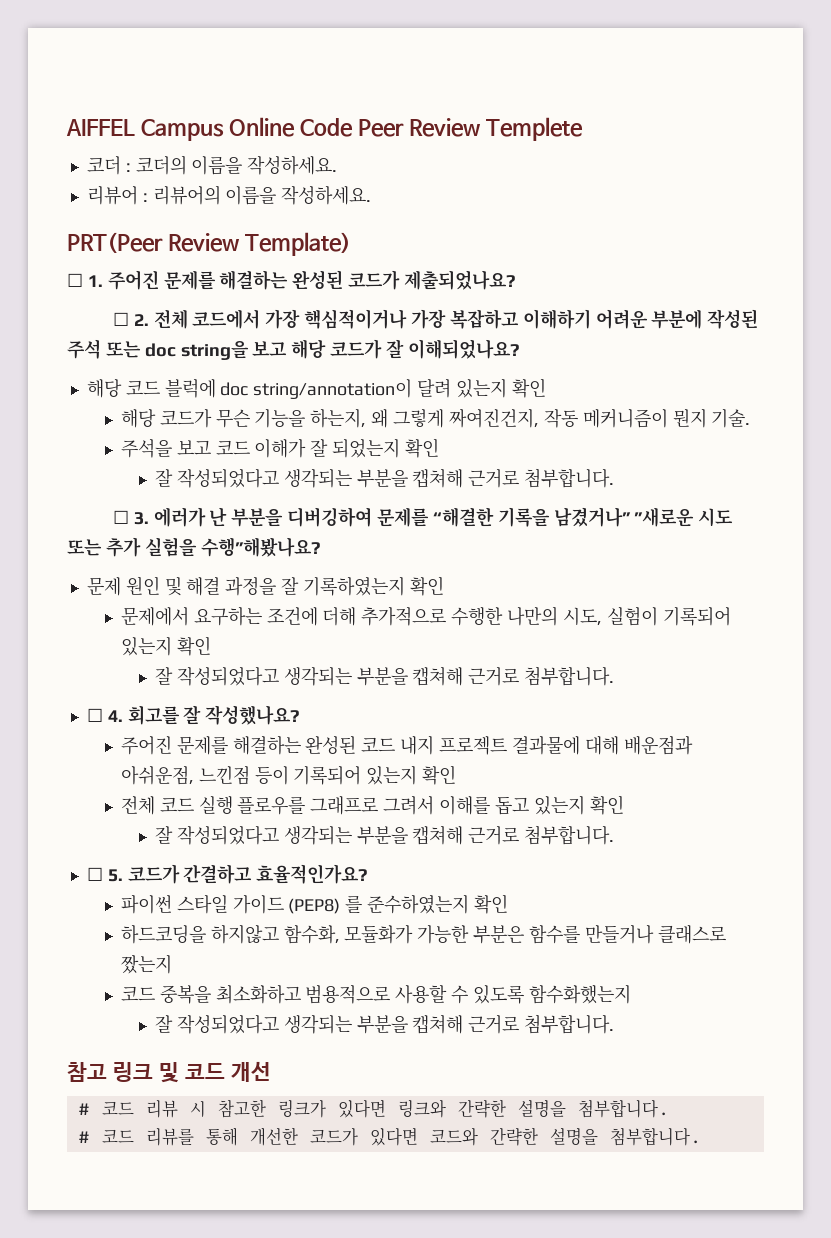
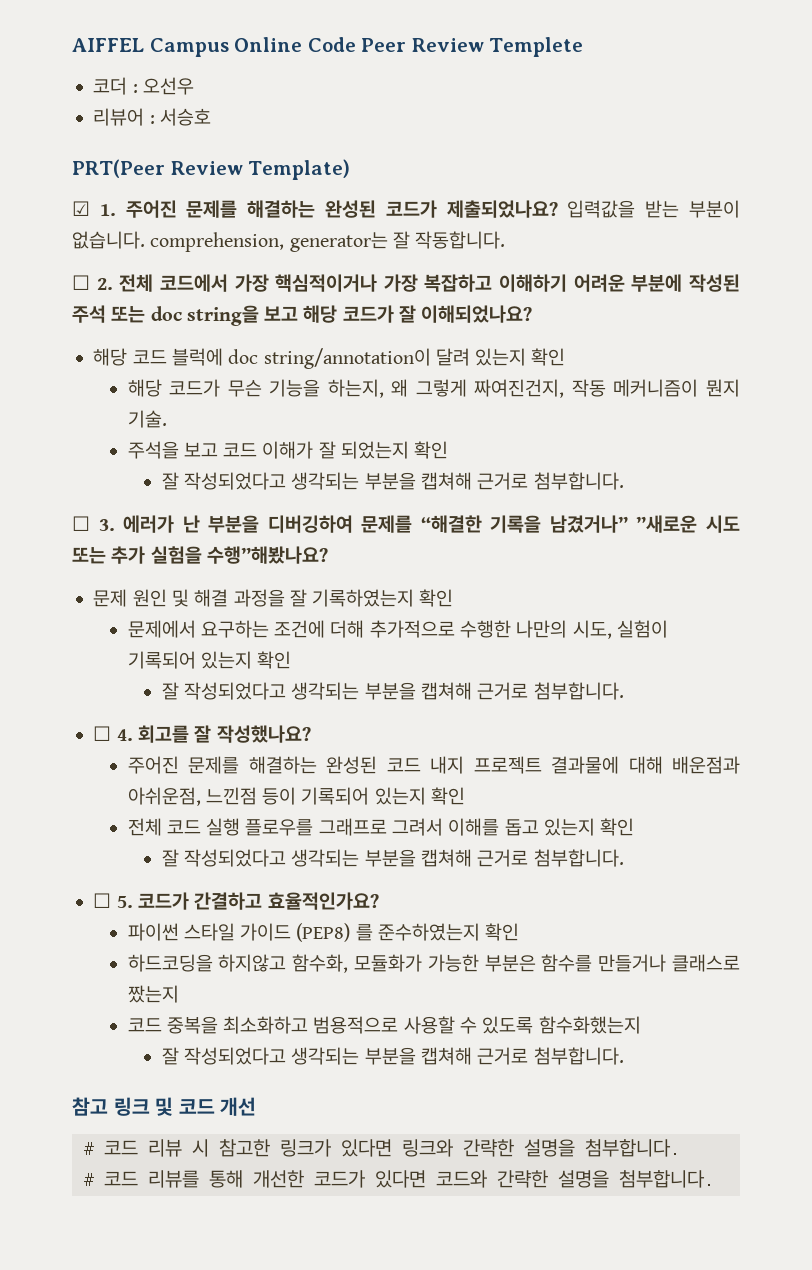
[135,155,338,175] 코더의 이름을 작성하세요. -> [142,77,194,95] 오선우
[152,185,372,205] 리뷰어의 이름을 작성하세요. -> [159,108,211,126] 서승호
[67,273,83,287] ☐ -> [72,201,90,216] ☑
(517, 280) none -> [567,200,740,218] [72,231,506,252] 입력값을 받는 부분이 없습니다. comprehension, generator는 잘 작동합니다.

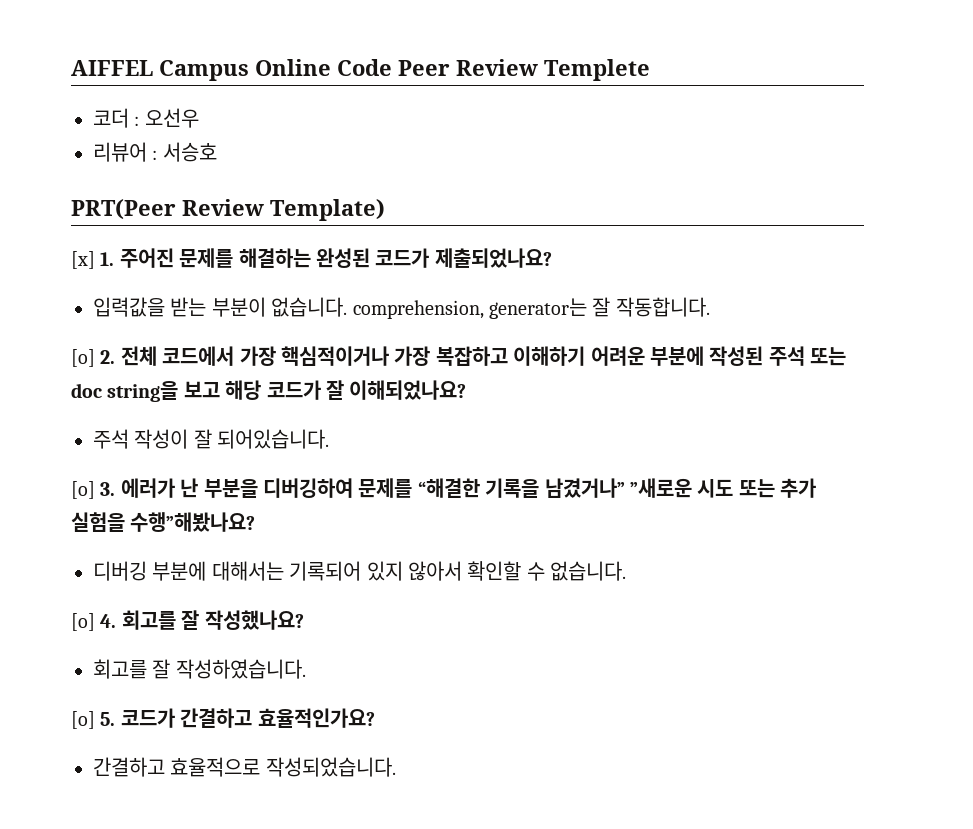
[72,201,90,216] ☑ -> [71,251,95,269] [x]
(558, 209) none -> (552, 258) //
[72,275,90,290] ☐ -> [71,349,95,367] [o]
[93,348,566,369] [127,379,740,398] [127,410,167,428] [127,441,449,459] [161,472,624,490] [72,516,90,531] 해당 코드 블럭에 doc string/annotation이 달려 있는지 확인 // 해당 코드가 무슨 기능을 하는지, 왜 그렇게 짜여진건지, 작동 메커니즘이 뭔지 기술. // 주석을 보고 코드 이해가 잘 되었는지 확인 // 잘 작성되었다고 생각되는 부분을 캡쳐해 근거로 첨부합니다. // ☐ -> [93,429,330,449] [71,481,95,499] 주석 작성이 잘 되어있습니다. // [o]
[93,589,454,607] [127,620,668,639] [127,651,292,669] [161,682,624,700] [93,725,311,743] [127,756,740,774] [127,787,466,806] [127,818,635,836] [161,849,624,867] [93,892,379,910] [127,923,520,942] [127,954,740,973] [127,985,179,1003] [127,1016,641,1034] [161,1047,624,1065] [72,1097,257,1116] [83,1139,680,1159] [83,1170,714,1190] 문제 원인 및 해결 과정을 잘 기록하였는지 확인 // 문제에서 요구하는 조건에 더해 추가적으로 수행한 나만의 시도, 실험이 기록되어 있는지 확인 // 잘 작성되었다고 생각되는 부분을 캡쳐해 근거로 첨부합니다. // ☐ 4. 회고를 잘 작성했나요? // 주어진 문제를 해결하는 완성된 코드 내지 프로젝트 결과물에 대해 배운점과 아쉬운점, 느낀점 등이 기록되어 있는지 확인 // 전체 코드 실행 플로우를 그래프로 그려서 이해를 돕고 있는지 확인 // 잘 작성되었다고 생각되는 부분을 캡쳐해 근거로 첨부합니다. // ☐ 5. 코드가 간결하고 효율적인가요? // 파이썬 스타일 가이드 (PEP8) 를 준수하였는지 확인 // 하드코딩을 하지않고 함수화, 모듈화가 가능한 부분은 함수를 만들거나 클래스로 짰는지 // 코드 중복을 최소화하고 범용적으로 사용할 수 있도록 함수화했는지 // 잘 작성되었다고 생각되는 부분을 캡쳐해 근거로 첨부합니다. // 참고 링크 및 코드 개선 // # 코드 리뷰 시 참고한 링크가 있다면 링크와 간략한 설명을 첨부합니다. // # 코드 리뷰를 통해 개선한 코드가 있다면 코드와 간략한 설명을 첨부합니다. -> [93,561,627,581] [71,610,304,631] [93,659,306,679] [71,708,375,729] [93,757,396,777] 디버깅 부분에 대해서는 기록되어 있지 않아서 확인할 수 없습니다. // [o] 4. 회고를 잘 작성했나요? // 회고를 잘 작성하였습니다. // [o] 5. 코드가 간결하고 효율적인가요? // 간결하고 효율적으로 작성되었습니다.

